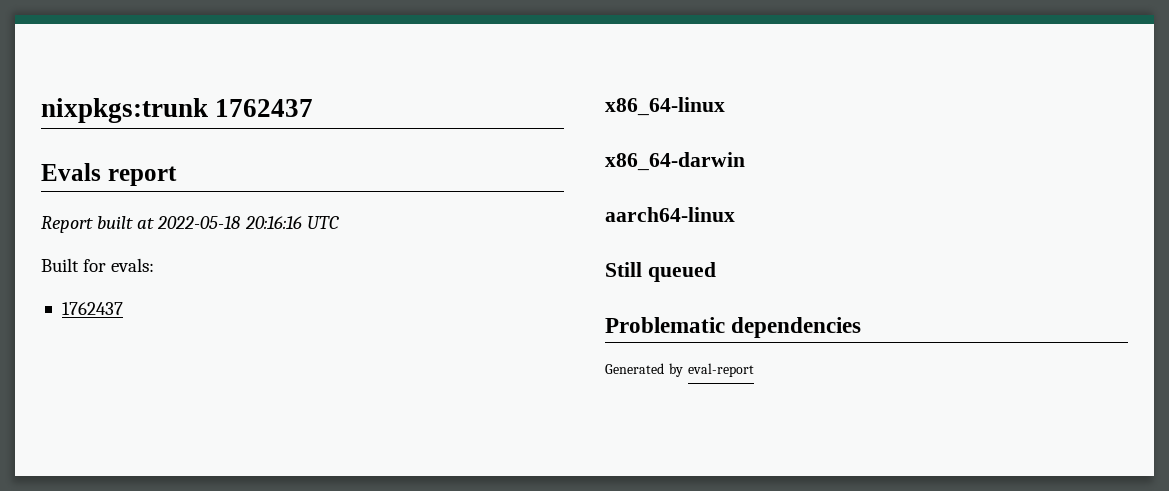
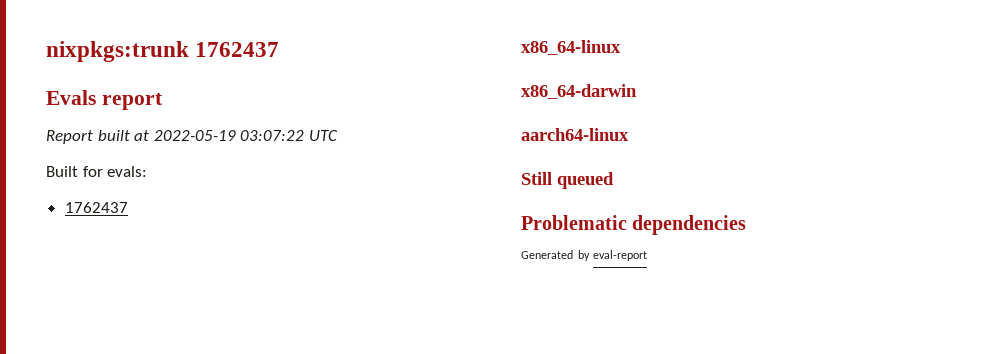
[157,216,302,229] 2022-05-18 20:16:16 -> [153,130,305,141] 2022-05-19 03:07:22

